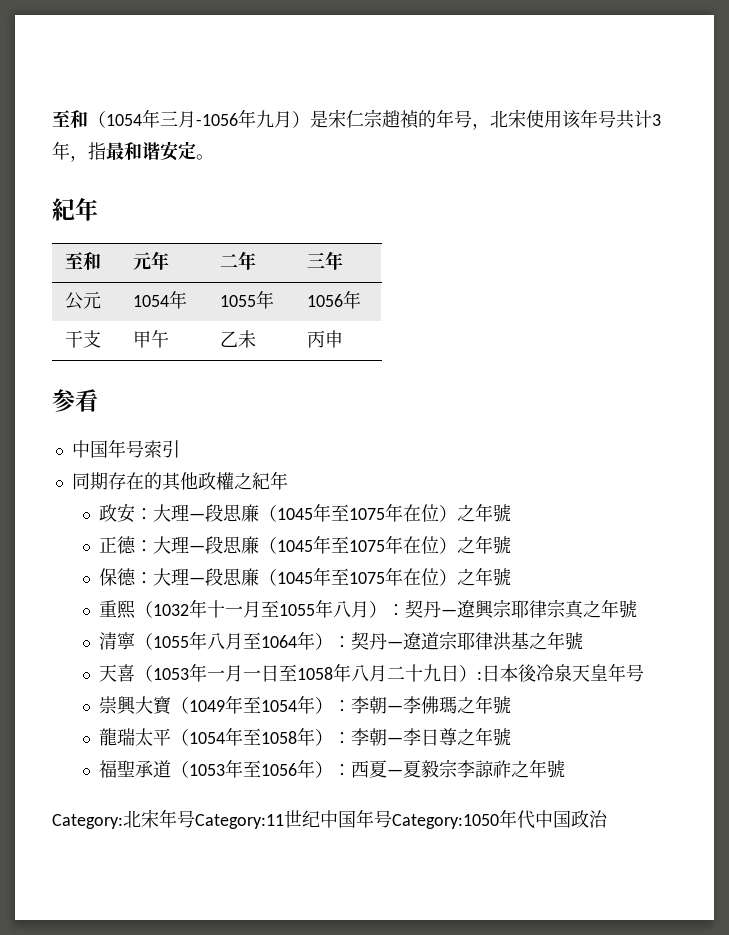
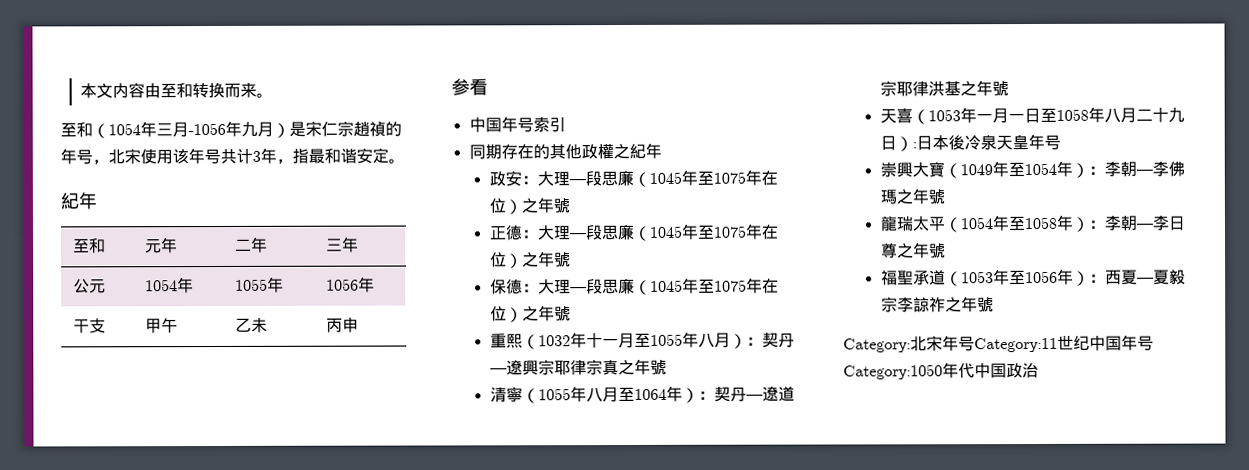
(52, 118) none -> [80,82,274,99] 本文内容由至和转换而来。 //

